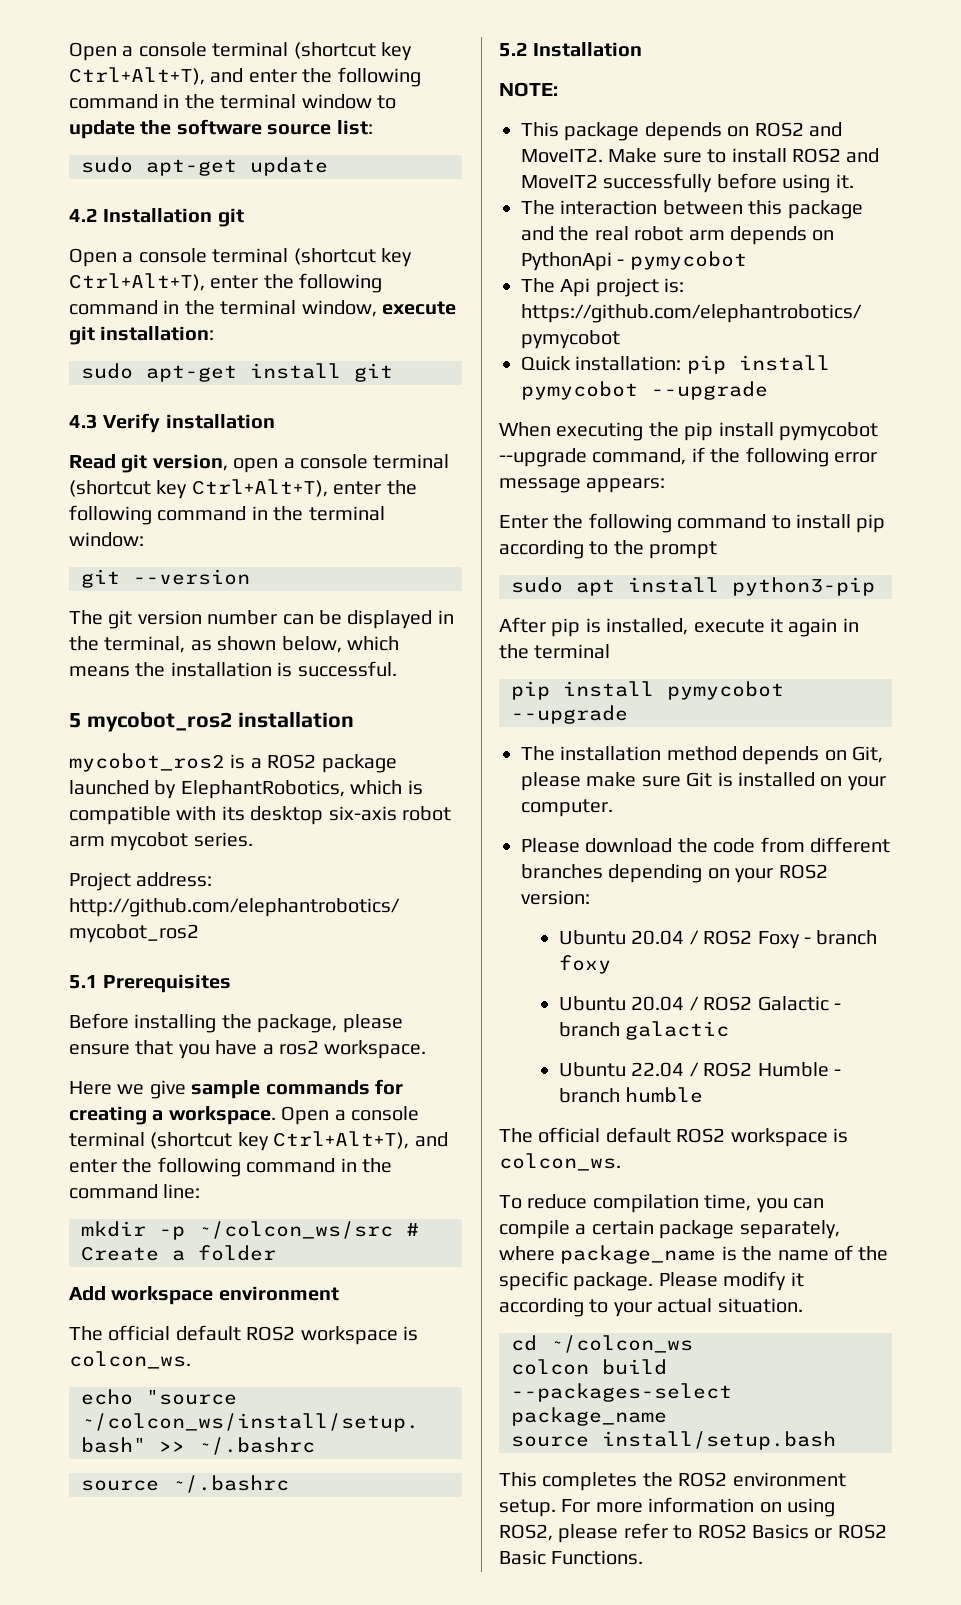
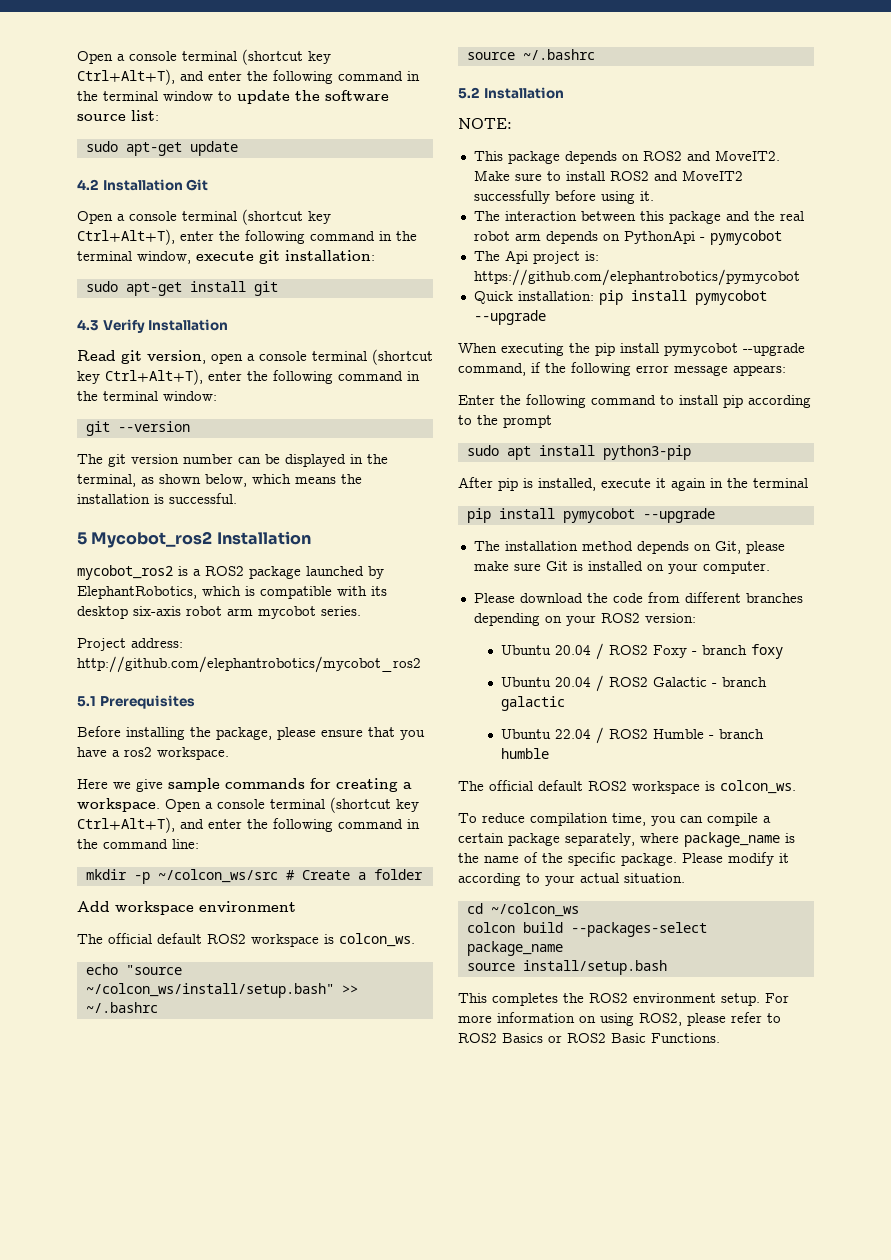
[217,208,244,227] git -> [186,179,209,191] Git
[165,414,275,429] installation -> [148,319,229,331] Installation
[86,711,354,732] mycobot_ros2 installation -> [91,531,311,548] Mycobot_ros2 Installation

